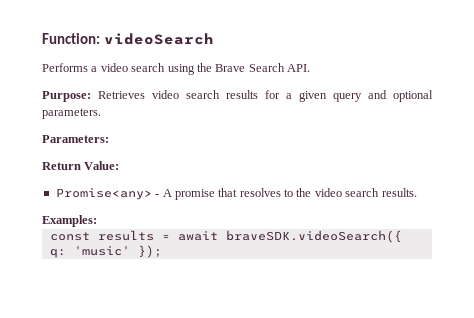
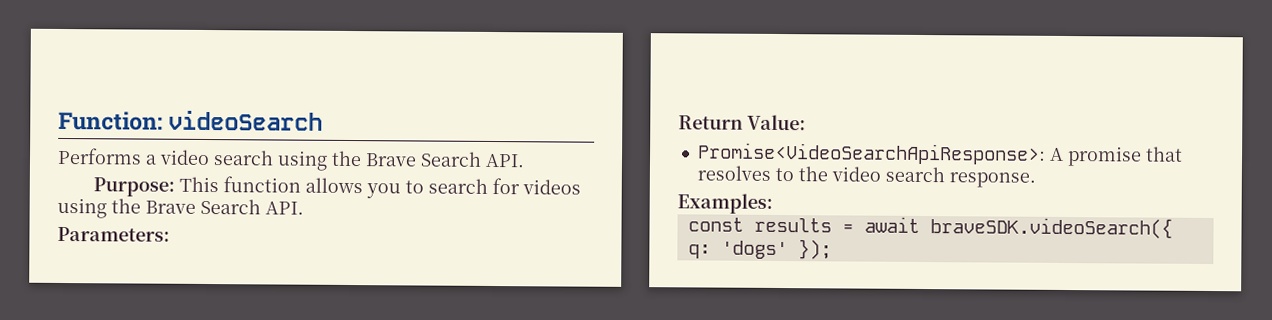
[98,90,433,102] [42,108,101,119] Retrieves video search results for a given query and optional parameters. -> [178,176,581,199] [57,197,304,219] This function allows you to search for videos using the Brave Search API.
[55,188,160,200] Promise<any> - -> [696,142,1046,165] Promise<VideoSearchApiResponse>:
[381,188,417,197] results. -> [948,172,1036,188] response.
[73,246,130,256] 'music' -> [720,240,788,260] 'dogs'

